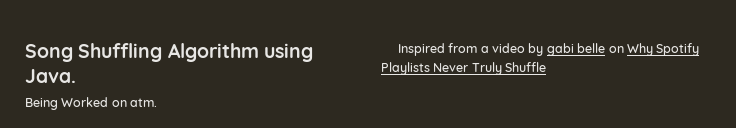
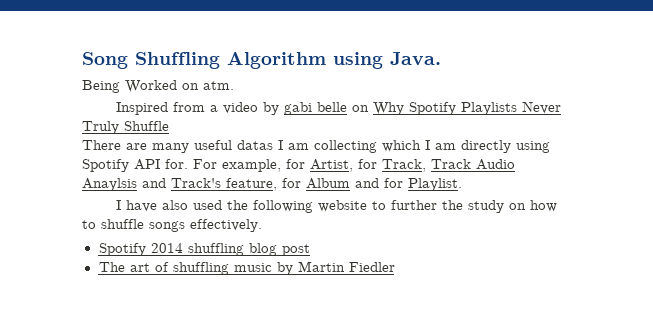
(547, 67) none -> [82,140,550,153] [82,159,515,172] [82,178,462,191] [116,200,558,213] [82,219,262,232] [98,243,310,256] [98,261,395,275] // There are many useful datas I am collecting which I am directly using Spotify API for. For example, for Artist, for Track, Track Audio Anaylsis and Track's feature, for Album and for Playlist. // I have also used the following website to further the study on how to shuffle songs effectively. // Spotify 2014 shuffling blog post // The art of shuffling music by Martin Fiedler

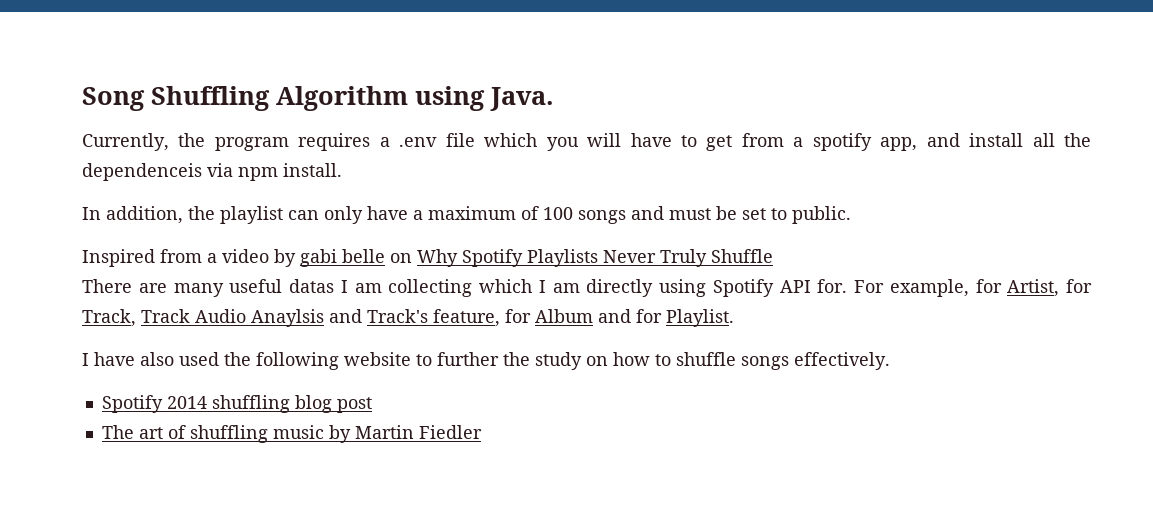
[82,80,234,93] Being Worked on atm. -> [82,133,1092,151] [82,163,342,181] [82,206,851,224] Currently, the program requires a .env file which you will have to get from a spotify app, and install all the dependenceis via npm install. // In addition, the playlist can only have a maximum of 100 songs and must be set to public.

